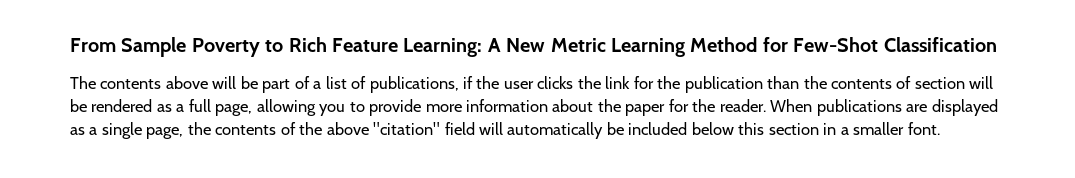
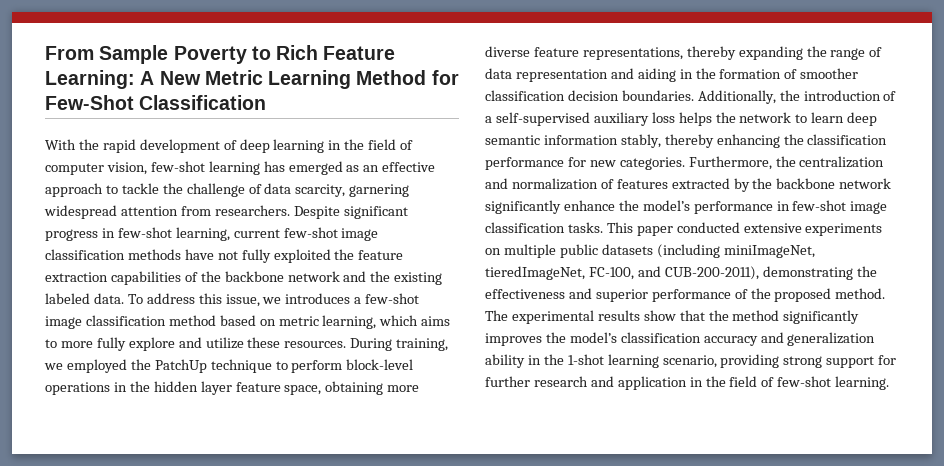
[70,76,994,93] [70,99,998,116] [70,122,940,139] The contents above will be part of a list of publications, if the user clicks the link for the publication than the contents of section will be rendered as a full page, allowing you to provide more information about the paper for the reader. When publications are displayed as a single page, the contents of the above "citation" field will automatically be included below this section in a smaller font. -> [45,139,414,153] [45,161,436,175] [45,183,410,197] [44,205,408,219] [45,227,379,241] [45,249,404,263] [45,271,443,285] [45,293,420,307] [45,315,451,329] [45,337,449,351] [44,359,414,373] [45,381,420,395] [485,46,883,60] [485,68,859,82] [485,90,897,104] [485,112,878,126] [485,134,888,148] [485,156,885,170] [485,178,892,192] [485,200,888,214] [485,222,883,236] [485,244,815,258] [485,266,877,280] [485,288,886,302] [485,310,860,324] [485,332,876,346] [485,354,897,368] [485,376,890,390] With the rapid development of deep learning in the field of computer vision, few-shot learning has emerged as an effective approach to tackle the challenge of data scarcity, garnering widespread attention from researchers. Despite significant progress in few-shot learning, current few-shot image classification methods have not fully exploited the feature extraction capabilities of the backbone network and the existing labeled data. To address this issue, we introduces a few-shot image classification method based on metric learning, which aims to more fully explore and utilize these resources. During training, we employed the PatchUp technique to perform block-level operations in the hidden layer feature space, obtaining more diverse feature representations, thereby expanding the range of data representation and aiding in the formation of smoother classification decision boundaries. Additionally, the introduction of a self-supervised auxiliary loss helps the network to learn deep semantic information stably, thereby enhancing the classification performance for new categories. Furthermore, the centralization and normalization of features extracted by the backbone network significantly enhance the model’s performance in few-shot image classification tasks. This paper conducted extensive experiments on multiple public datasets (including miniImageNet, tieredImageNet, FC-100, and CUB-200-2011), demonstrating the effectiveness and superior performance of the proposed method. The experimental results show that the method significantly improves the model’s classification accuracy and generalization ability in the 1-shot learning scenario, providing strong support for further research and application in the field of few-shot learning.

